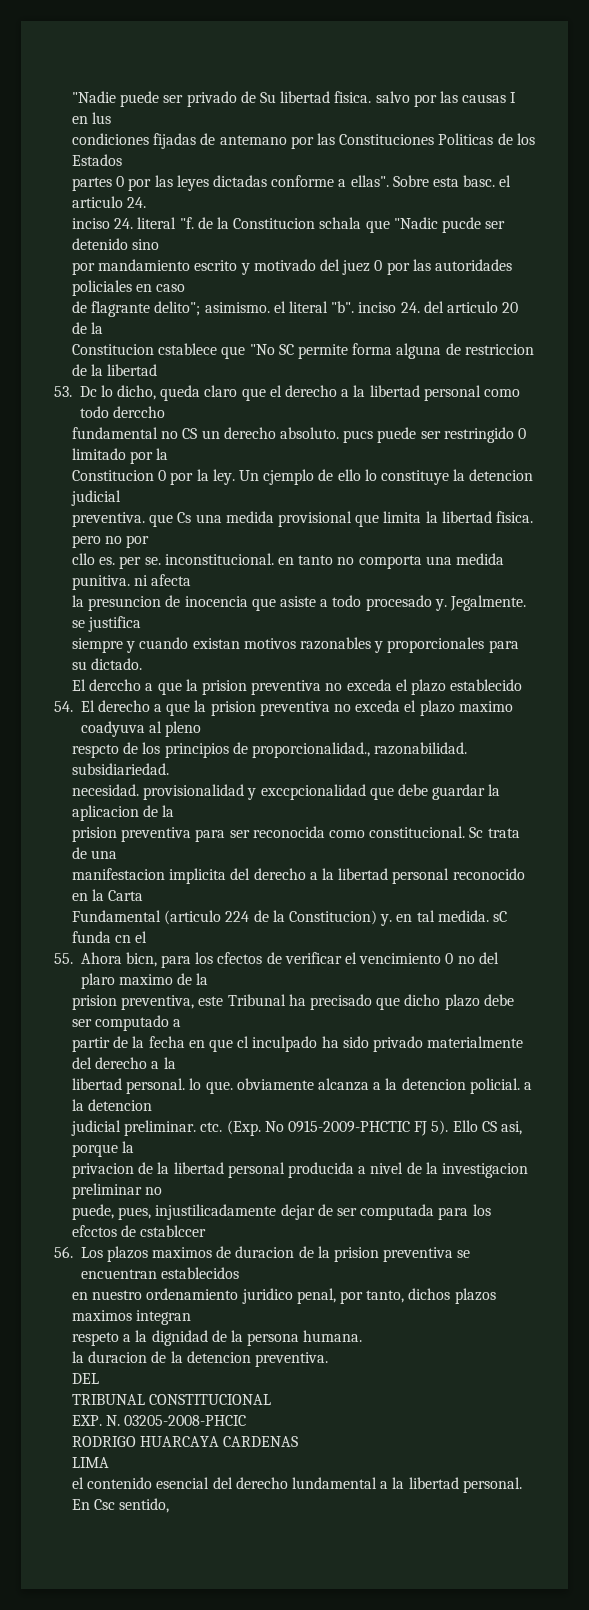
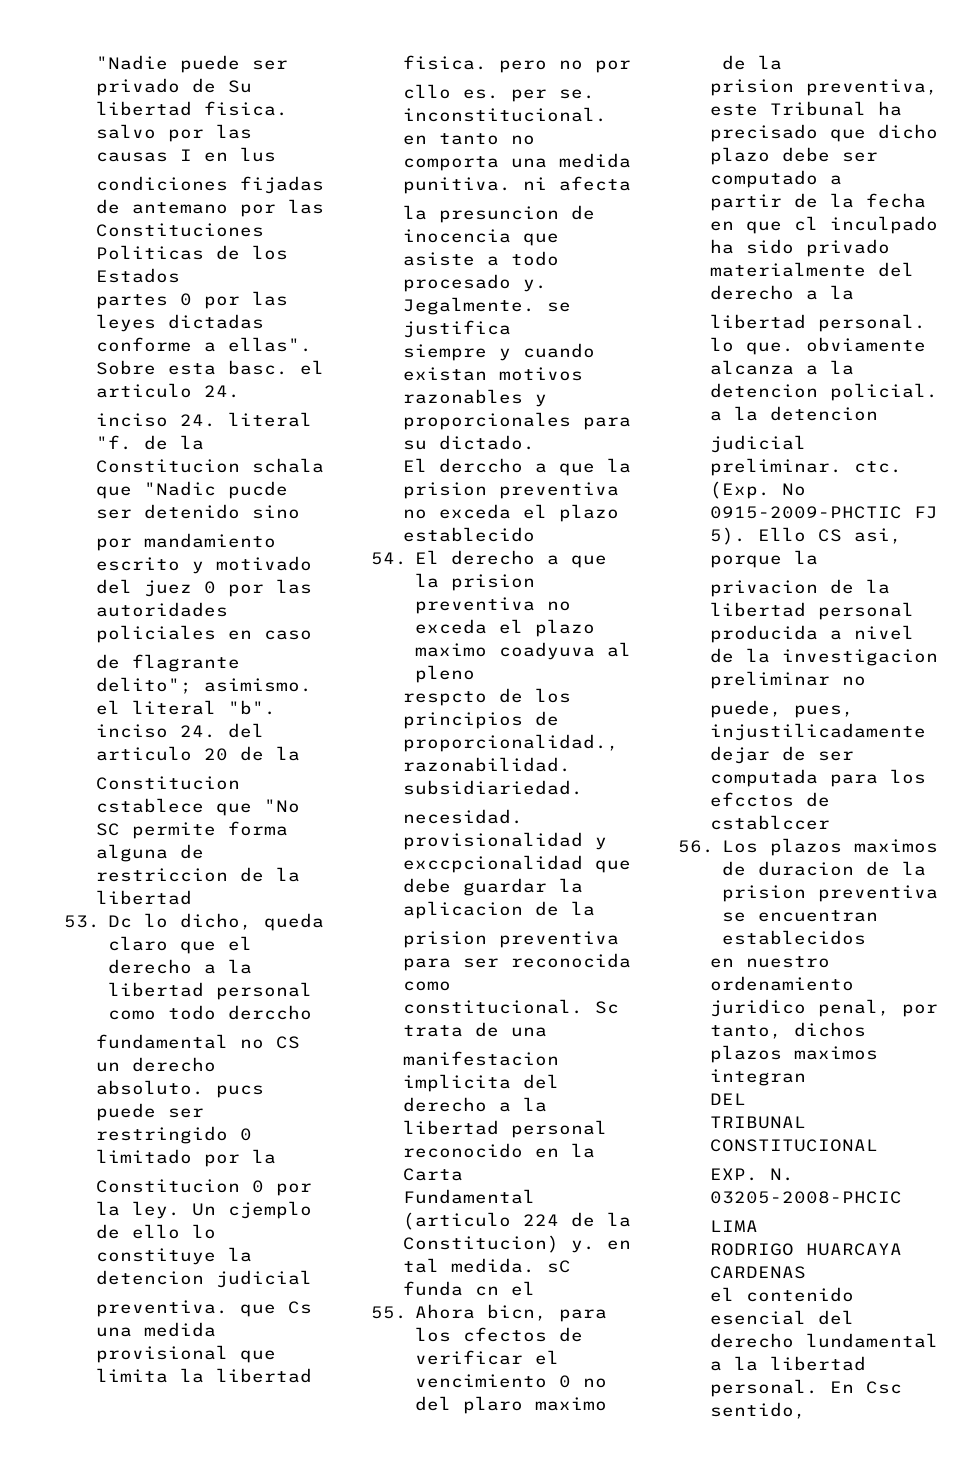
[72,1330,363,1346] [72,1351,328,1367] // respeto a la dignidad de la persona humana. // la duracion de la detencion preventiva. -> (807, 1077) none
(247, 1420) none -> [710,1220,759,1232] // LIMA
[72,1457,110,1468] // LIMA -> (807, 1272) none

